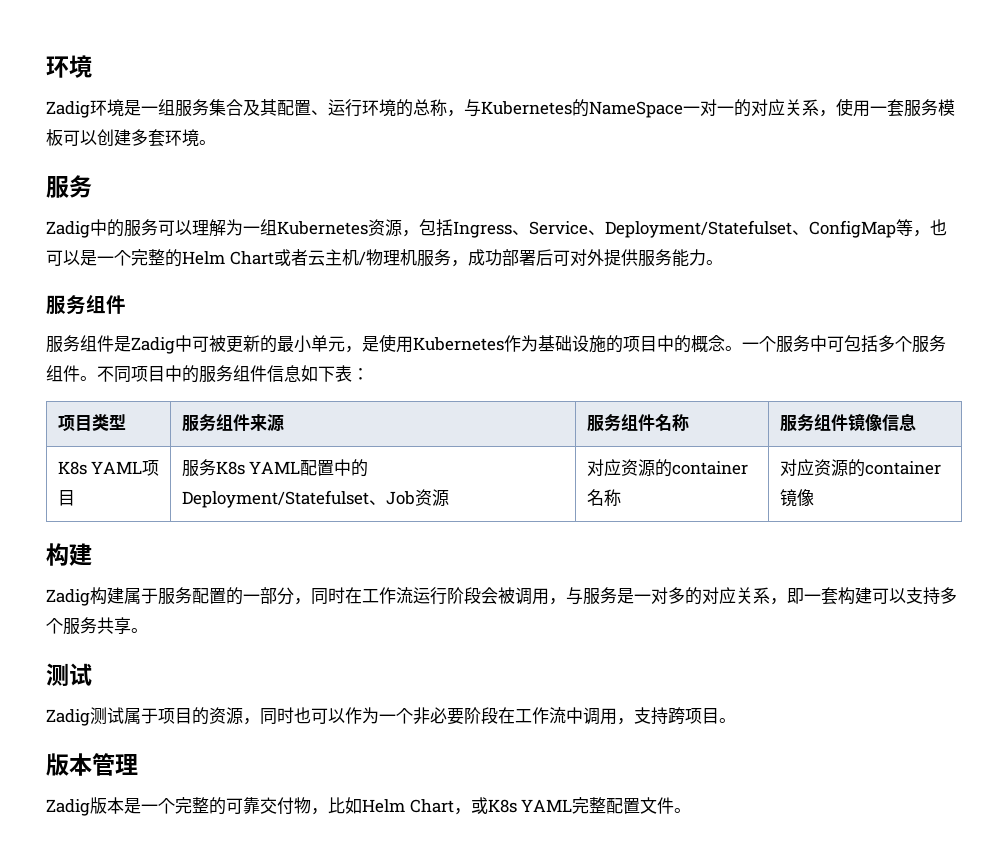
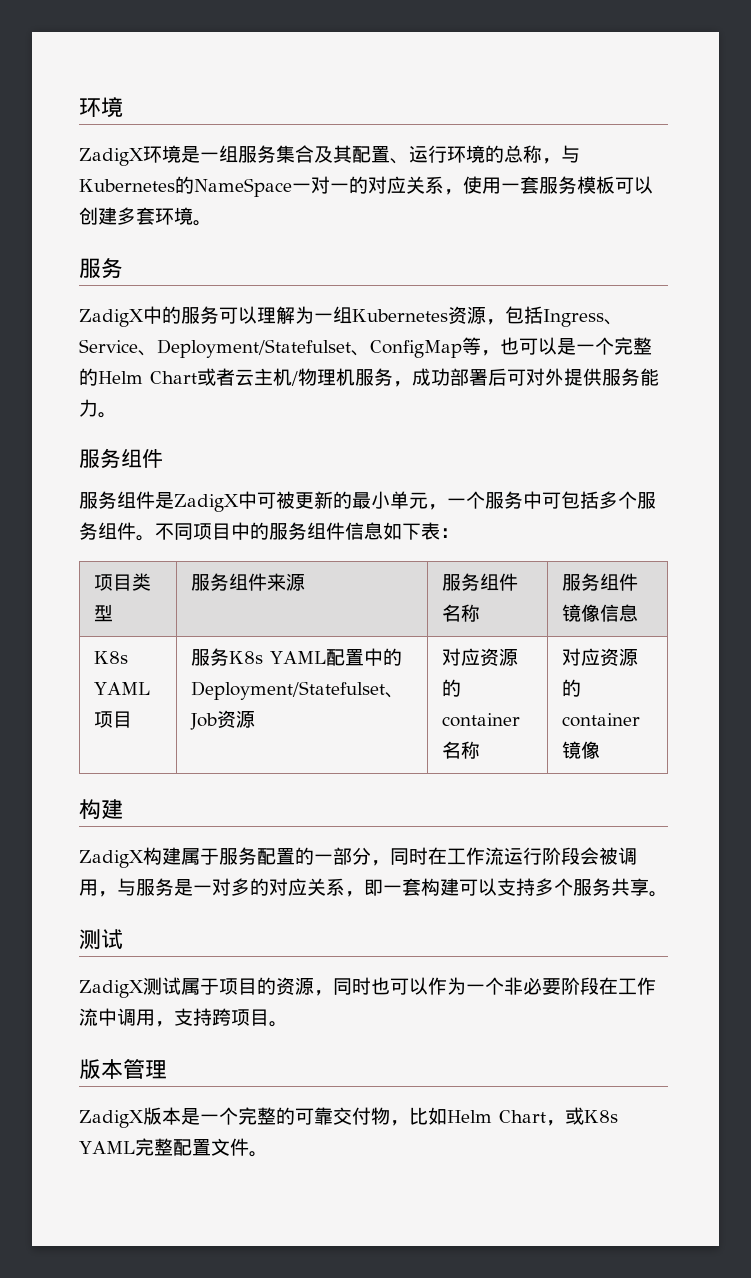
[46,101,90,118] Zadig -> [79,148,144,166] ZadigX
[46,221,90,238] Zadig -> [79,309,144,327] ZadigX
[131,337,175,354] Zadig -> [174,494,239,512] ZadigX
[362,334,742,353] 是使用Kubernetes作为基础设施的项目中的概念。 -> (447, 507) none
[46,589,90,606] Zadig -> [79,850,144,868] ZadigX
[46,709,90,726] Zadig -> [79,980,144,998] ZadigX
[46,799,90,816] Zadig -> [79,1110,144,1128] ZadigX

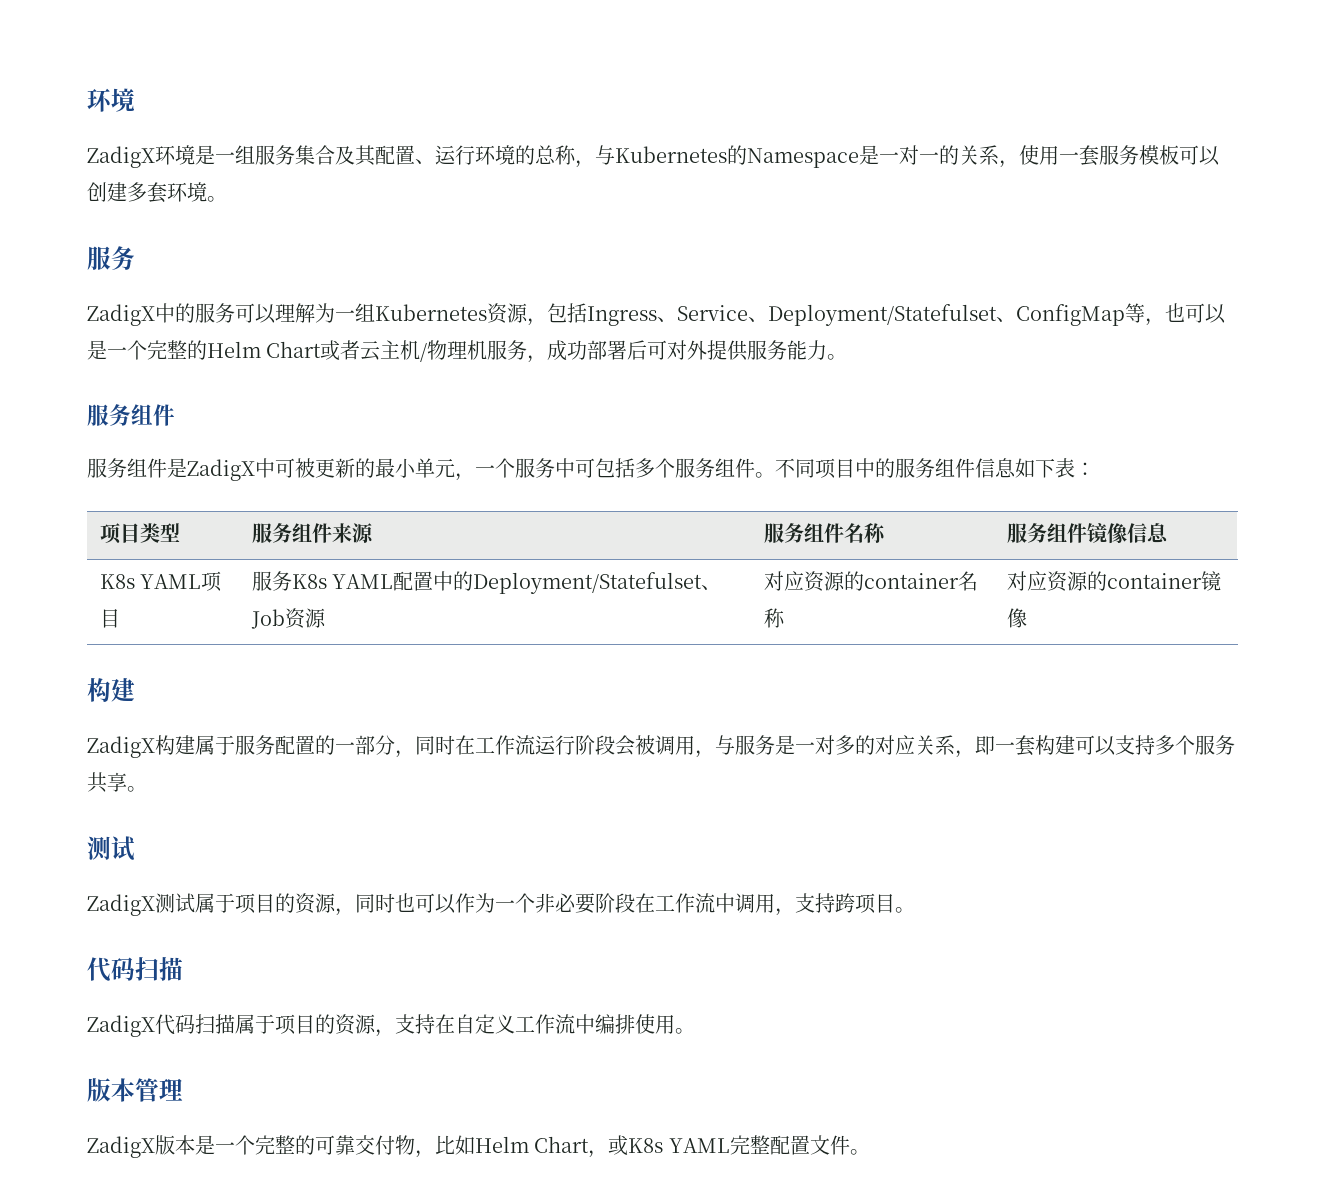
[194,178,292,197] NameSpace -> [747,145,879,168] Namespace是
[368,176,406,194] 对应 -> (959, 155) none
(288, 1024) none -> [87,957,183,982] [87,1014,695,1037] // 代码扫描 // ZadigX代码扫描属于项目的资源，支持在自定义工作流中编排使用。

